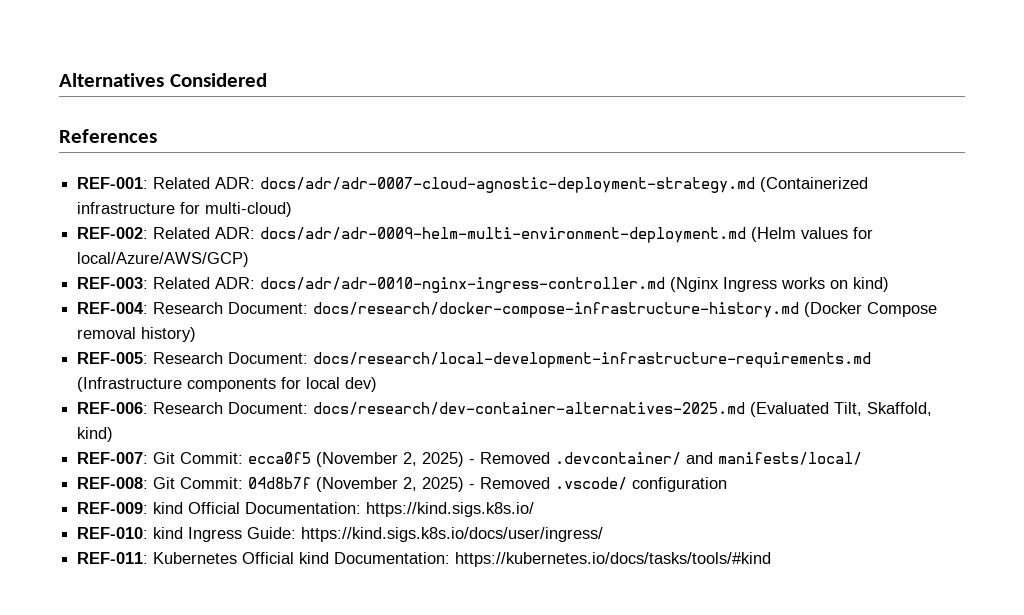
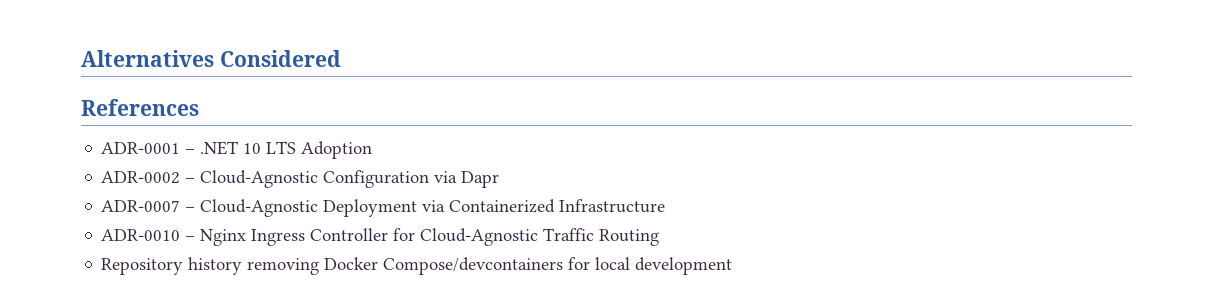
[77,177,869,193] [77,202,293,217] [77,227,874,243] [77,252,250,267] [77,277,890,293] [77,302,938,318] [77,327,197,342] [77,352,872,368] [77,377,378,392] [77,402,933,417] [77,427,114,442] [77,452,863,467] [77,477,728,492] [77,502,535,517] [77,527,604,542] [77,552,772,567] REF-001: Related ADR: docs/adr/adr-0007-cloud-agnostic-deployment-strategy.md (Containerized infrastructure for multi-cloud) // REF-002: Related ADR: docs/adr/adr-0009-helm-multi-environment-deployment.md (Helm values for local/Azure/AWS/GCP) // REF-003: Related ADR: docs/adr/adr-0010-nginx-ingress-controller.md (Nginx Ingress works on kind) // REF-004: Research Document: docs/research/docker-compose-infrastructure-history.md (Docker Compose removal history) // REF-005: Research Document: docs/research/local-development-infrastructure-requirements.md (Infrastructure components for local dev) // REF-006: Research Document: docs/research/dev-container-alternatives-2025.md (Evaluated Tilt, Skaffold, kind) // REF-007: Git Commit: ecca0f5 (November 2, 2025) - Removed .devcontainer/ and manifests/local/ // REF-008: Git Commit: 04d8b7f (November 2, 2025) - Removed .vscode/ configuration // REF-009: kind Official Documentation: https://kind.sigs.k8s.io/ // REF-010: kind Ingress Guide: https://kind.sigs.k8s.io/docs/user/ingress/ // REF-011: Kubernetes Official kind Documentation: https://kubernetes.io/docs/tasks/tools/#kind -> [101,141,373,159] [101,170,500,188] [101,199,666,217] [101,228,660,246] [101,257,733,275] ADR-0001 – .NET 10 LTS Adoption // ADR-0002 – Cloud-Agnostic Configuration via Dapr // ADR-0007 – Cloud-Agnostic Deployment via Containerized Infrastructure // ADR-0010 – Nginx Ingress Controller for Cloud-Agnostic Traffic Routing // Repository history removing Docker Compose/devcontainers for local development

